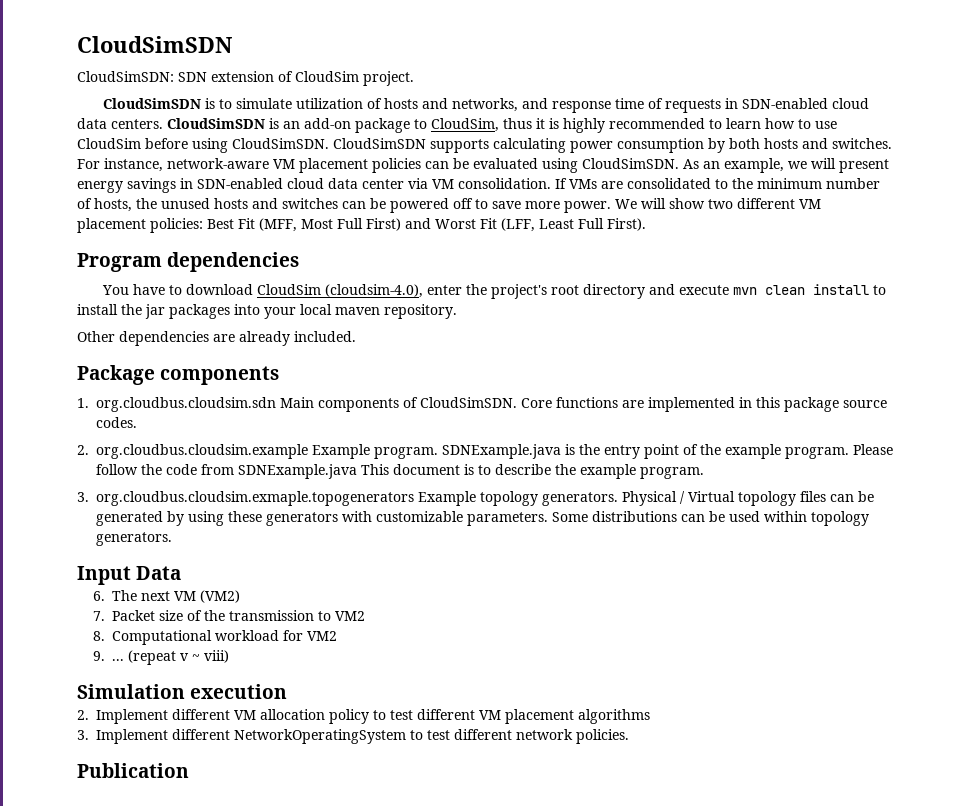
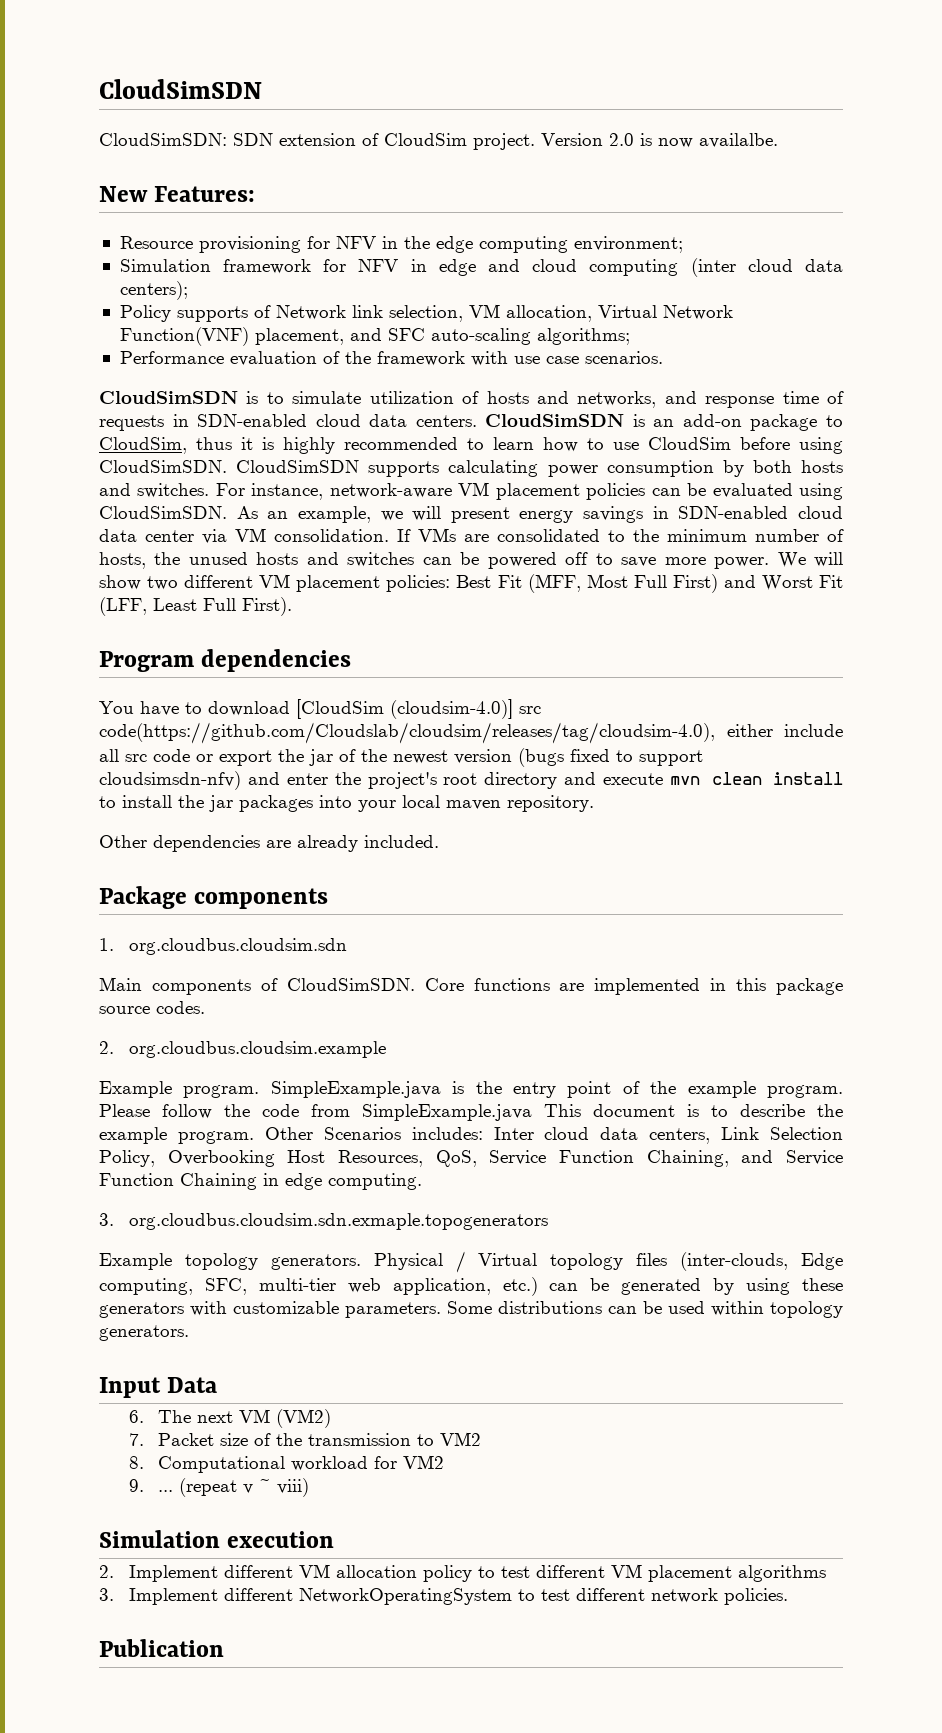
(414, 78) none -> [541,133,778,148] [99,186,256,202] [119,236,683,253] [119,258,844,277] [119,281,188,300] [119,304,733,322] [119,327,630,346] [119,351,663,366] Version 2.0 is now availalbe. // New Features: // Resource provisioning for NFV in the edge computing environment; // Simulation framework for NFV in edge and cloud computing (inter cloud data centers); // Policy supports of Network link selection, VM allocation, Virtual Network Function(VNF) placement, and SFC auto-scaling algorithms; // Performance evaluation of the framework with use case scenarios.
[256,284,423,298] CloudSim (cloudsim-4.0), -> [296,699,541,719] [99,722,843,744] [99,748,703,767] [99,771,280,790] [CloudSim (cloudsim-4.0)] src code(https://github.com/Cloudslab/cloudsim/releases/tag/cloudsim-4.0), either include all src code or export the jar of the newest version (bugs fixed to support cloudsimsdn-nfv) and
(276, 404) none -> (347, 946) //
(308, 451) none -> (386, 1049) //
[442,444,561,459] SDNExample.java -> [270,1081,441,1098] SimpleExample.java
[238,464,357,479] SDNExample.java -> [362,1104,532,1121] SimpleExample.java
[77,491,414,506] // 3. org.cloudbus.cloudsim.exmaple.topogenerators -> [264,1127,843,1144] [99,1150,843,1167] [99,1173,422,1190] [99,1213,548,1230] Other Scenarios includes: Inter cloud data centers, Link Selection Policy, Overbooking Host Resources, QoS, Service Function Chaining, and Service Function Chaining in edge computing. // 3. org.cloudbus.cloudsim.sdn.exmaple.topogenerators //
(826, 496) none -> [680,1252,844,1271] [99,1277,538,1296] (inter-clouds, Edge computing, SFC, multi-tier web application, etc.)

